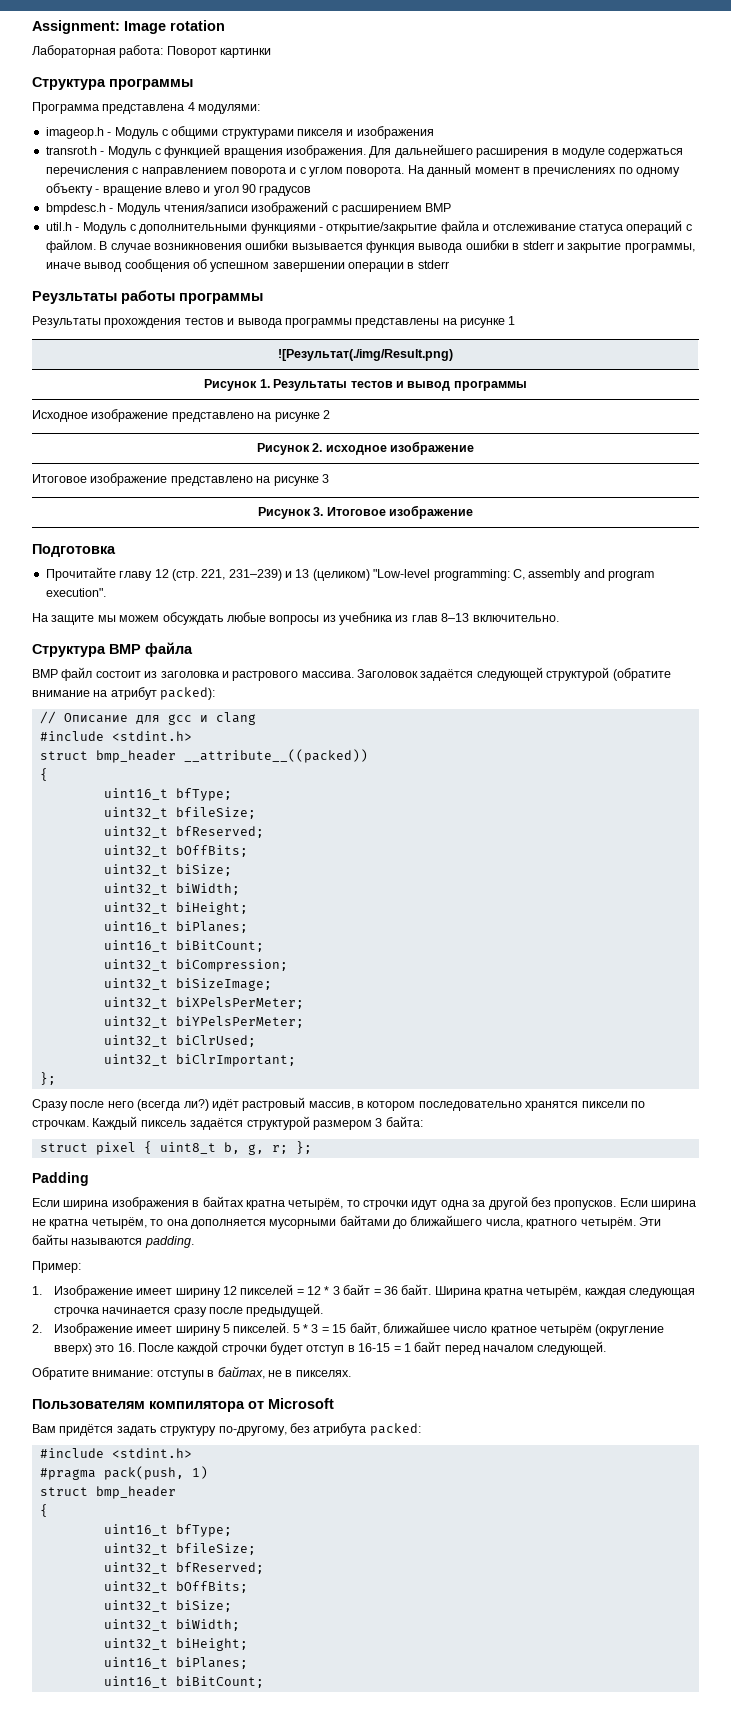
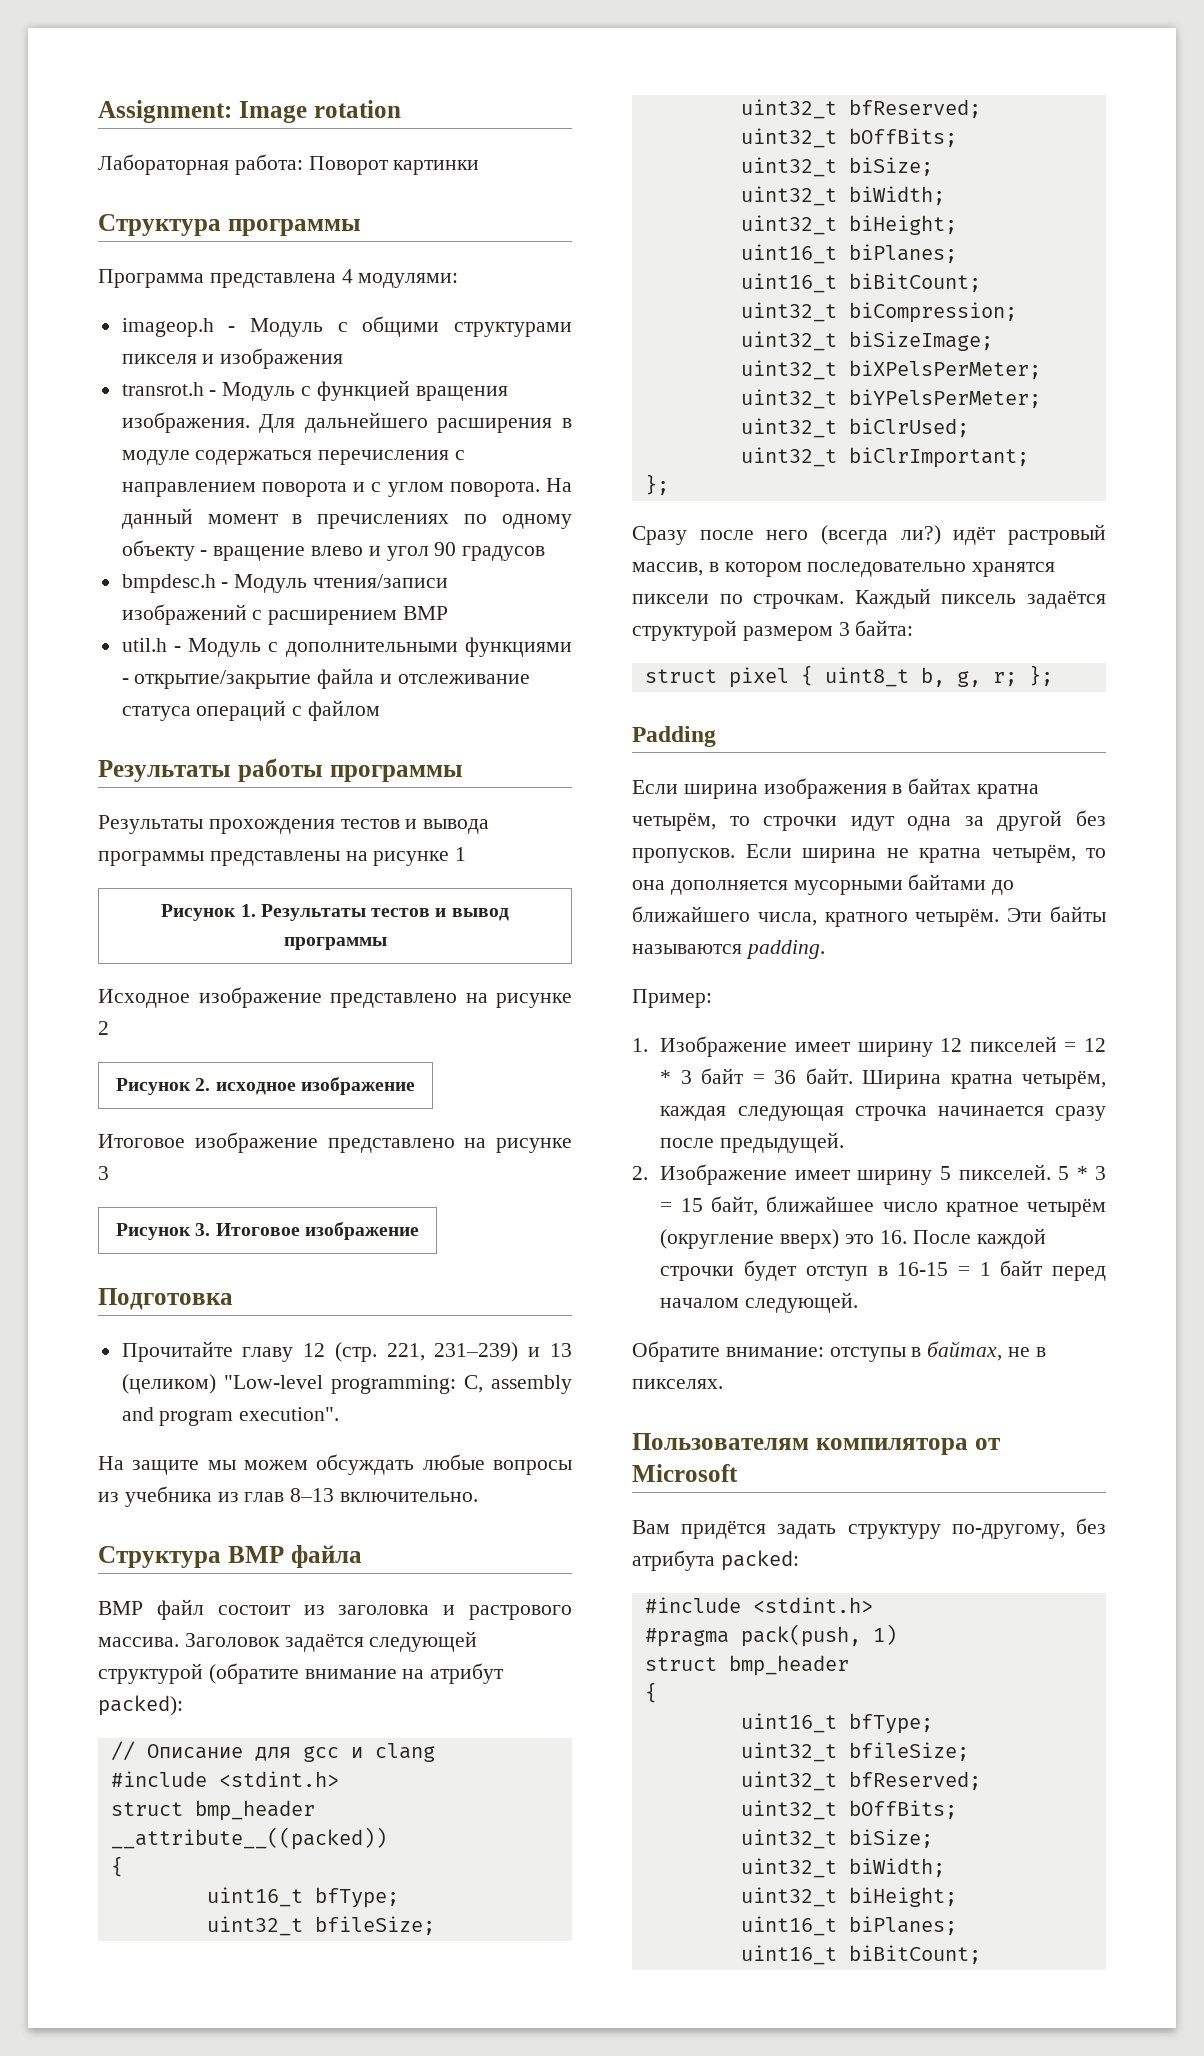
[45,239,695,253] [45,259,449,272] [32,291,117,304] файлом. В случае возникновения ошибки вызывается функция вывода ошибки в stderr и закрытие программы, иначе вывод сообщения об успешном завершении операции в stderr // Реузльтаты -> [308,700,381,721] [98,760,231,782] файлом // Результаты
[278,349,453,361] // ![Результат(./img/Result.png) -> (467, 854) none

